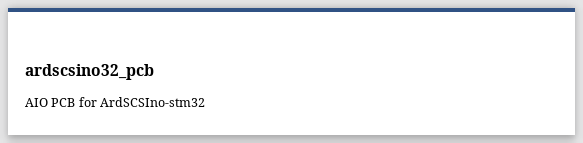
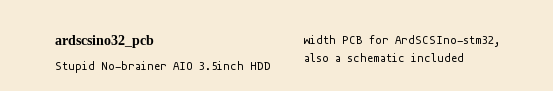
[25,97,206,107] AIO PCB for ArdSCSIno-stm32 -> [55,61,271,73] [304,35,500,47] [304,53,464,62] Stupid No-brainer AIO 3.5inch HDD width PCB for ArdSCSIno-stm32, also a schematic included

